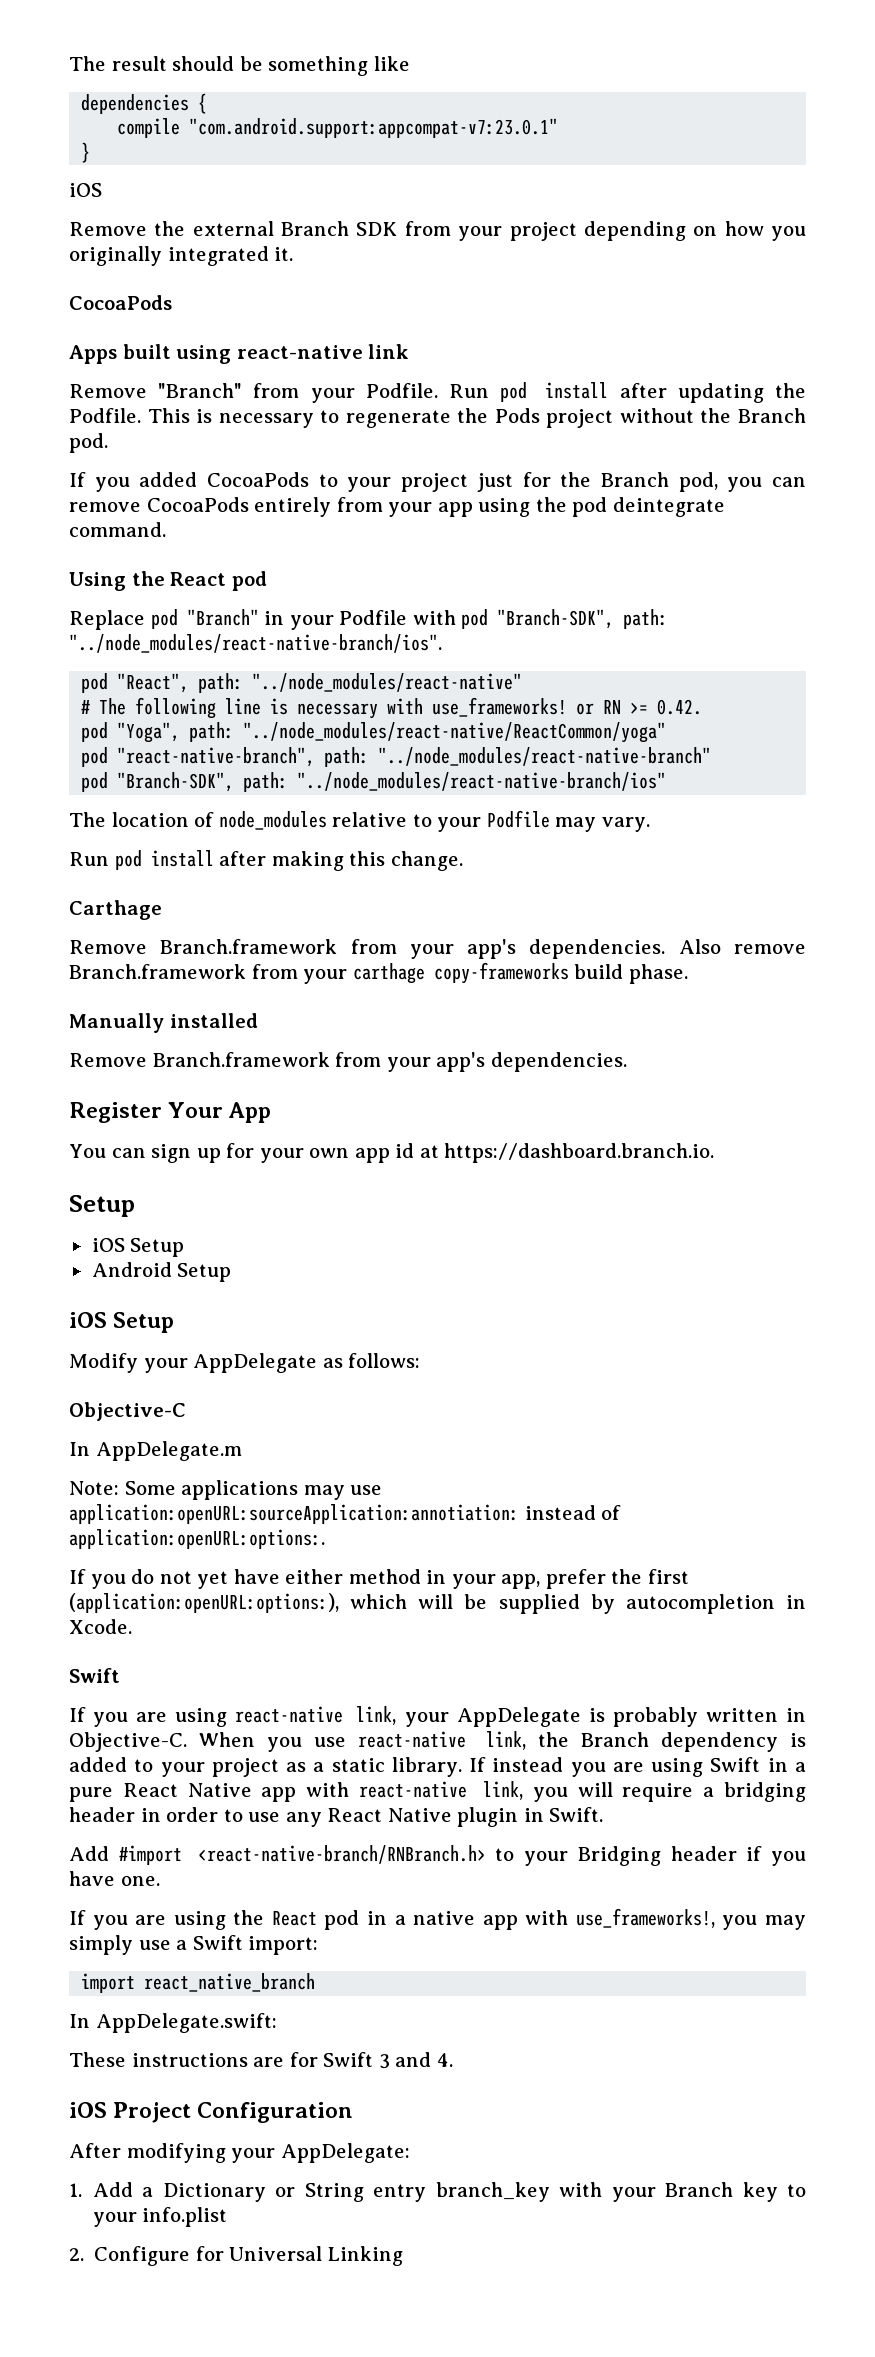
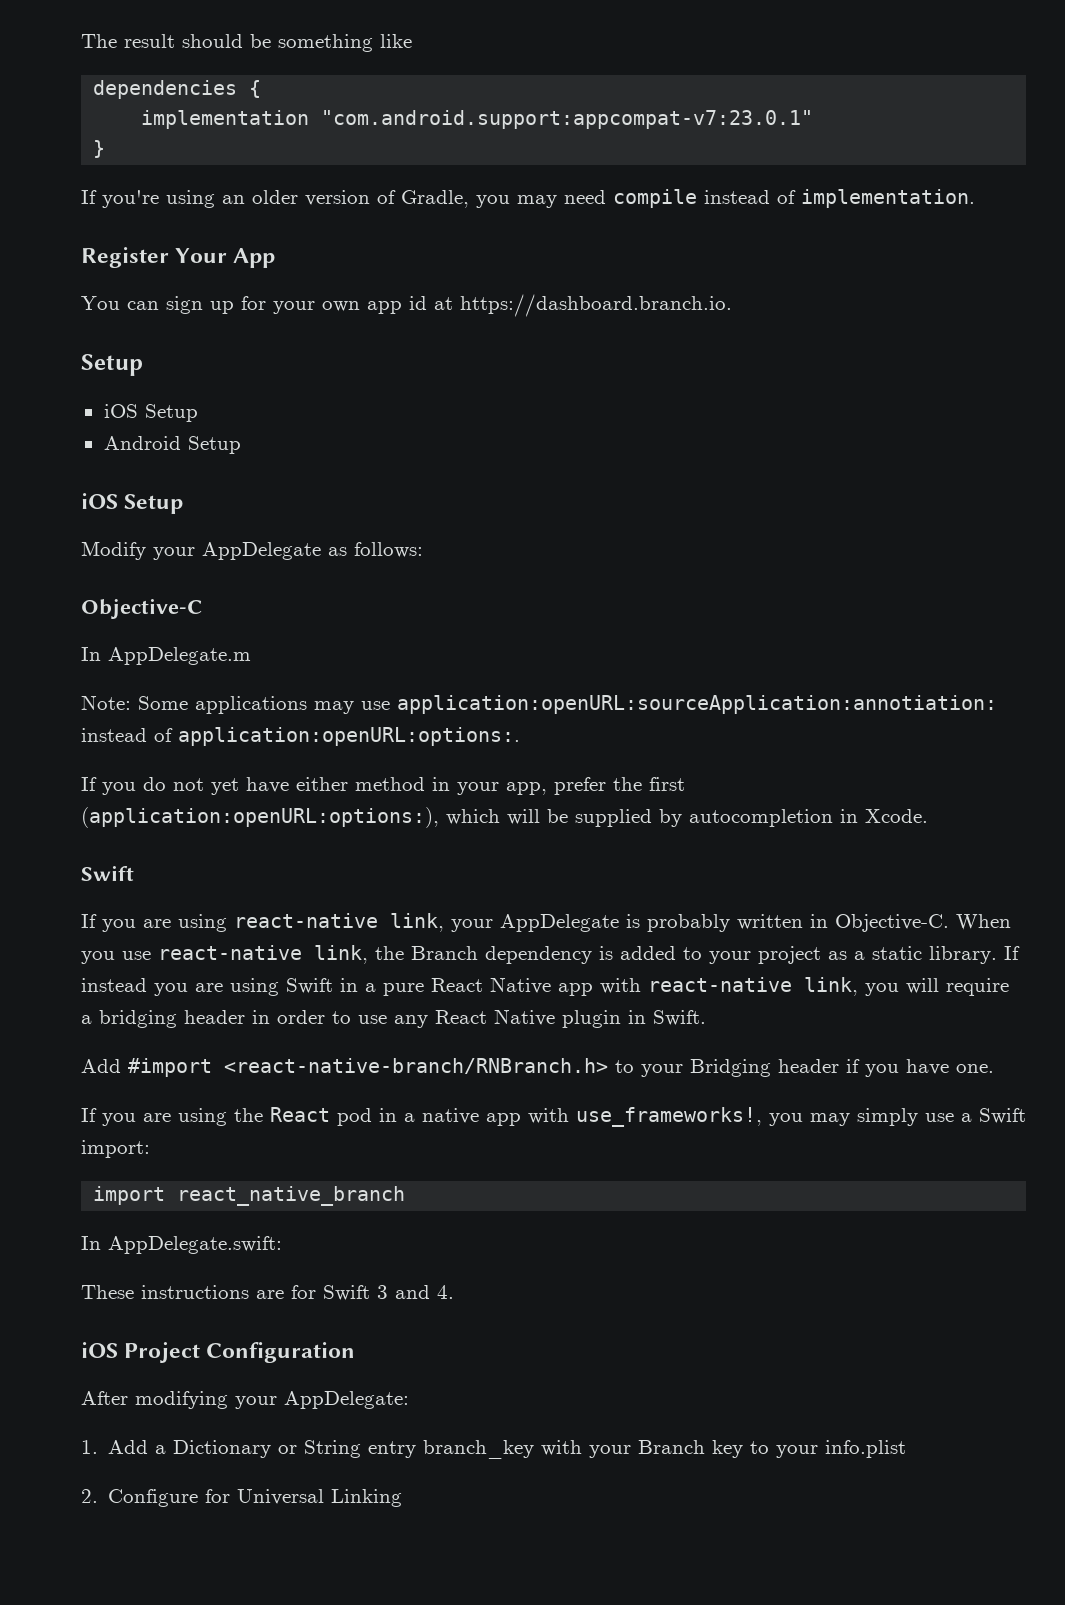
[117,118,181,138] compile -> [141,110,310,129] implementation
[69,183,102,197] [69,221,807,241] [69,246,294,266] [69,295,172,310] [69,344,410,364] [69,382,807,403] [69,408,806,428] [69,433,108,453] [69,472,807,492] [69,497,725,517] [69,522,166,537] [69,571,267,591] [69,609,669,630] [69,634,442,653] [81,673,523,693] [81,697,703,719] [81,722,667,743] [81,747,712,767] [81,772,667,792] [69,810,650,832] [69,850,463,871] [69,900,162,920] [69,939,806,959] [69,962,688,984] [69,1013,258,1033] [69,1052,627,1072] iOS // Remove the external Branch SDK from your project depending on how you originally integrated it. // CocoaPods // Apps built using react-native link // Remove "Branch" from your Podfile. Run pod install after updating the Podfile. This is necessary to regenerate the Pods project without the Branch pod. // If you added CocoaPods to your project just for the Branch pod, you can remove CocoaPods entirely from your app using the pod deintegrate command. // Using the React pod // Replace pod "Branch" in your Podfile with pod "Branch-SDK", path: "../node_modules/react-native-branch/ios". // pod "React", path: "../node_modules/react-native" // # The following line is necessary with use_frameworks! or RN >= 0.42. // pod "Yoga", path: "../node_modules/react-native/ReactCommon/yoga" // pod "react-native-branch", path: "../node_modules/react-native-branch" // pod "Branch-SDK", path: "../node_modules/react-native-branch/ios" // The location of node_modules relative to your Podfile may vary. // Run pod install after making this change. // Carthage // Remove Branch.framework from your app's dependencies. Also remove Branch.framework from your carthage copy-frameworks build phase. // Manually installed // Remove Branch.framework from your app's dependencies. -> [81,189,975,208] If you're using an older version of Gradle, you may need compile instead of implementation.

